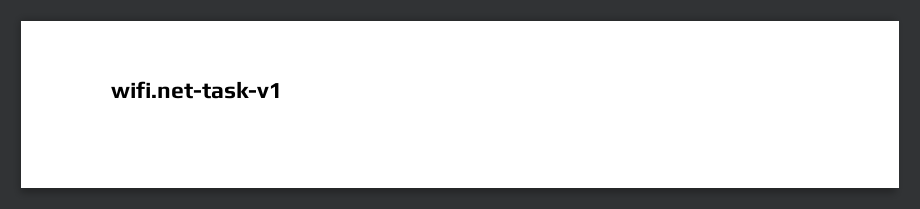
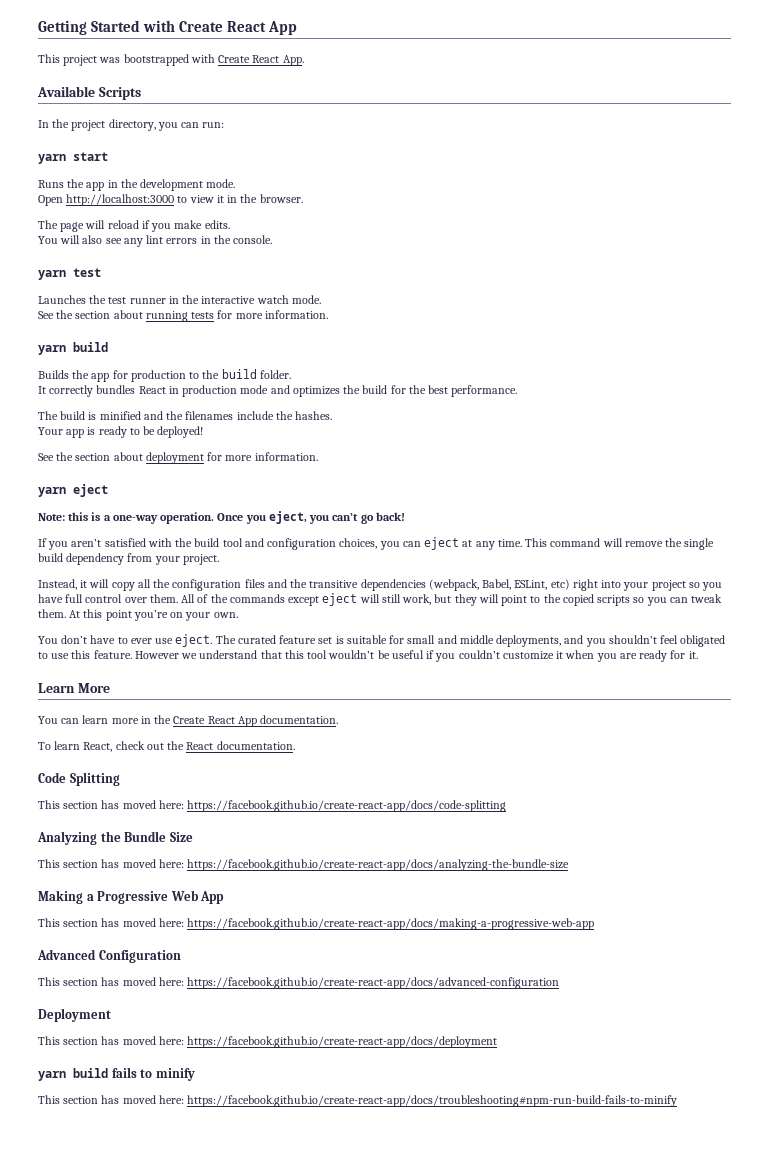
[111,81,282,99] wifi.net-task-v1 -> [38,20,298,35] [38,54,304,66] [37,86,141,100] [38,119,225,131] [38,152,108,164] [38,179,236,191] [38,194,303,206] [38,220,230,232] [38,235,273,247] [38,268,101,280] [38,295,321,304] [38,310,328,322] [38,342,108,355] [38,369,291,382] [38,385,518,397] [38,411,333,420] [38,426,204,438] [38,452,318,464] [38,484,108,497] [38,511,405,524] [38,537,715,550] [38,553,219,565] [38,579,723,591] [38,593,723,606] [38,609,238,621] [38,634,726,647] [38,650,698,662] [38,683,110,693] [38,715,339,727] [38,741,295,752] [38,772,120,786] [38,800,507,812] [37,831,193,845] [38,859,570,871] [38,890,225,904] [38,918,595,930] [37,949,181,963] [38,977,560,989] [38,1008,111,1022] [38,1036,498,1048] [38,1067,195,1081] [38,1095,678,1107] Getting Started with Create React App // This project was bootstrapped with Create React App. // Available Scripts // In the project directory, you can run: // yarn start // Runs the app in the development mode. // Open http://localhost:3000 to view it in the browser. // The page will reload if you make edits. // You will also see any lint errors in the console. // yarn test // Launches the test runner in the interactive watch mode. // See the section about running tests for more information. // yarn build // Builds the app for production to the build folder. // It correctly bundles React in production mode and optimizes the build for the best performance. // The build is minified and the filenames include the hashes. // Your app is ready to be deployed! // See the section about deployment for more information. // yarn eject // Note: this is a one-way operation. Once you eject, you can’t go back! // If you aren’t satisfied with the build tool and configuration choices, you can eject at any time. This command will remove the single build dependency from your project. // Instead, it will copy all the configuration files and the transitive dependencies (webpack, Babel, ESLint, etc) right into your project so you have full control over them. All of the commands except eject will still work, but they will point to the copied scripts so you can tweak them. At this point you’re on your own. // You don’t have to ever use eject. The curated feature set is suitable for small and middle deployments, and you shouldn’t feel obligated to use this feature. However we understand that this tool wouldn’t be useful if you couldn’t customize it when you are ready for it. // Learn More // You can learn more in the Create React App documentation. // To learn React, check out the React documentation. // Code Splitting // This section has moved here: https://facebook.github.io/create-react-app/docs/code-splitting // Analyzing the Bundle Size // This section has moved here: https://facebook.github.io/create-react-app/docs/analyzing-the-bundle-size // Making a Progressive Web App // This section has moved here: https://facebook.github.io/create-react-app/docs/making-a-progressive-web-app // Advanced Configuration // This section has moved here: https://facebook.github.io/create-react-app/docs/advanced-configuration // Deployment // This section has moved here: https://facebook.github.io/create-react-app/docs/deployment // yarn build fails to minify // This section has moved here: https://facebook.github.io/create-react-app/docs/troubleshooting#npm-run-build-fails-to-minify

